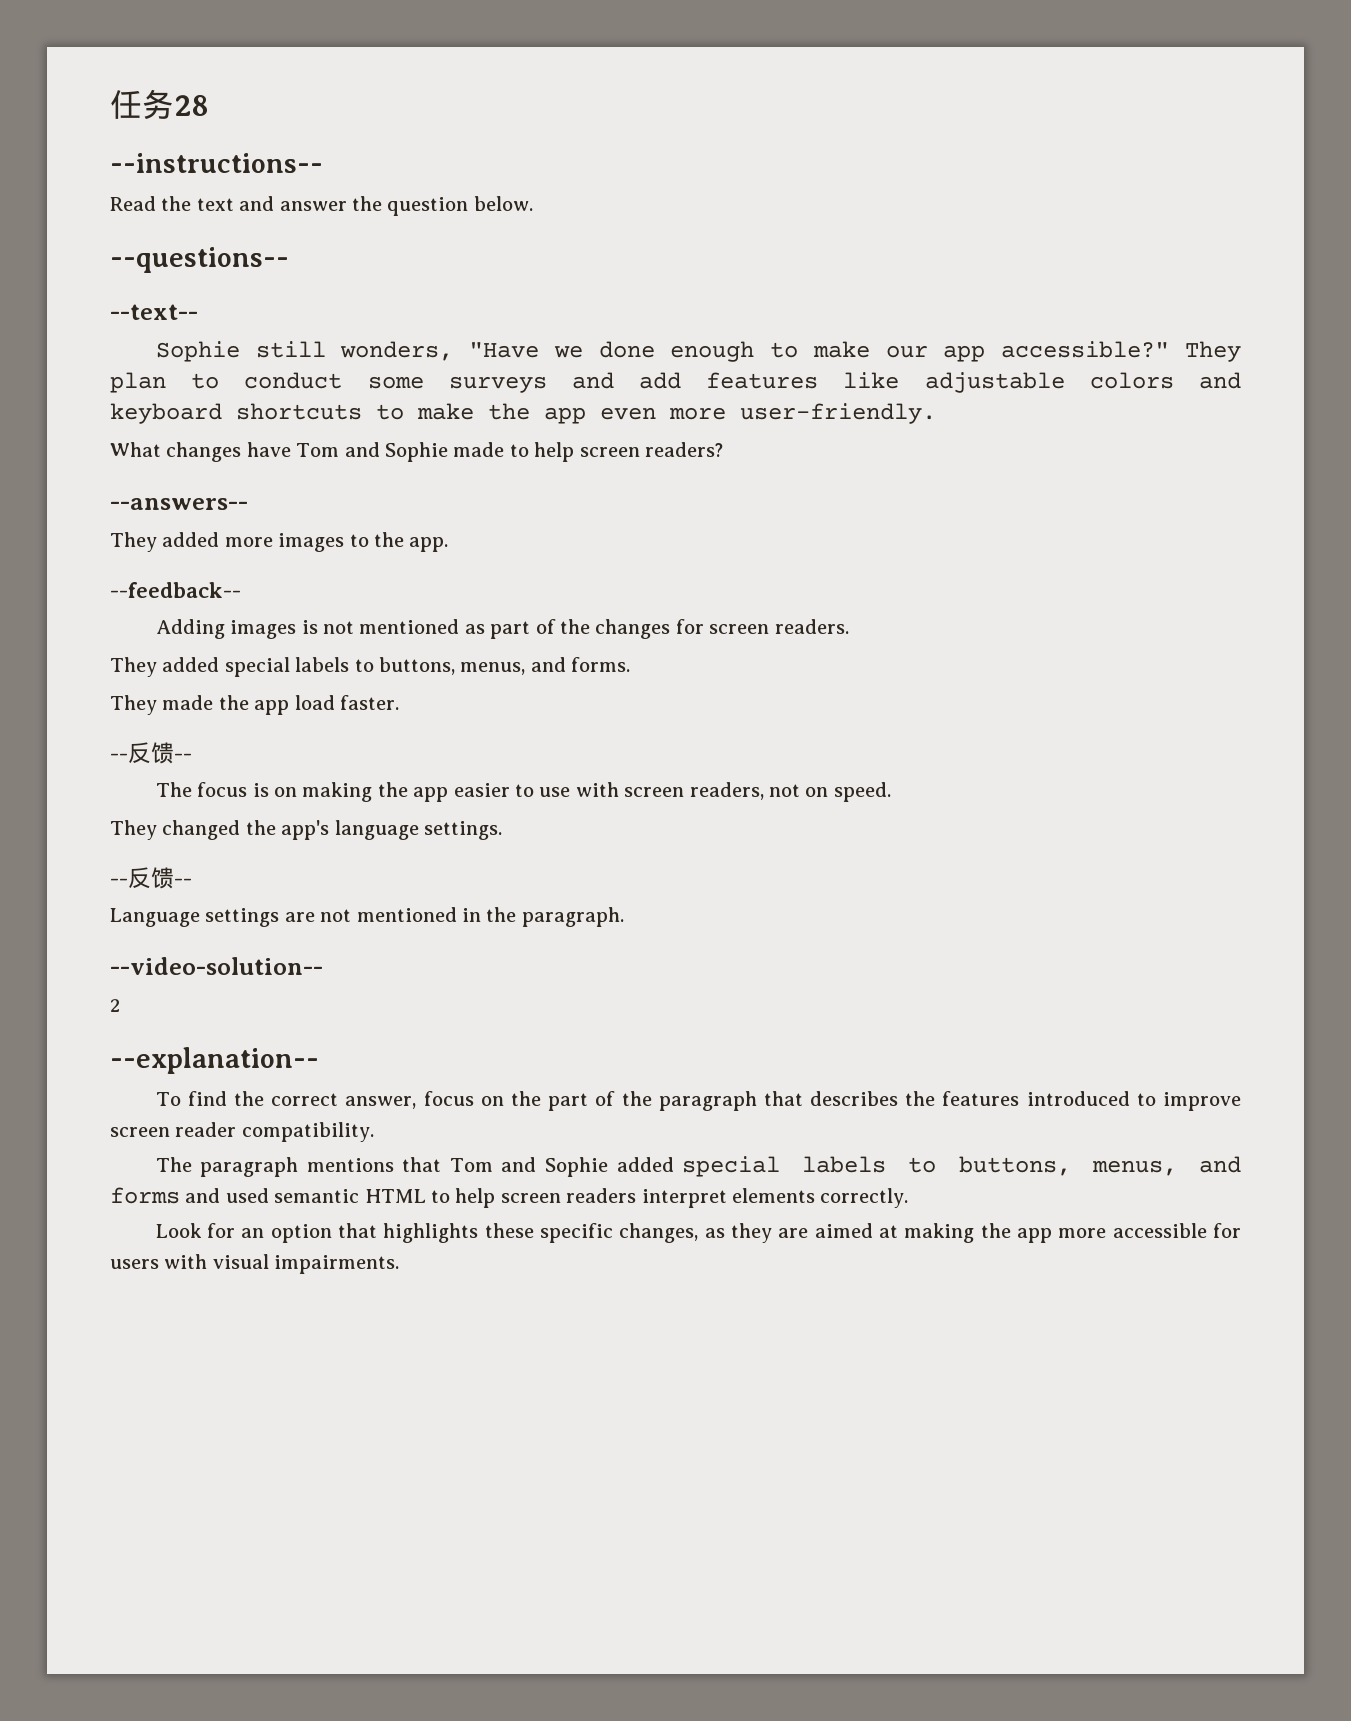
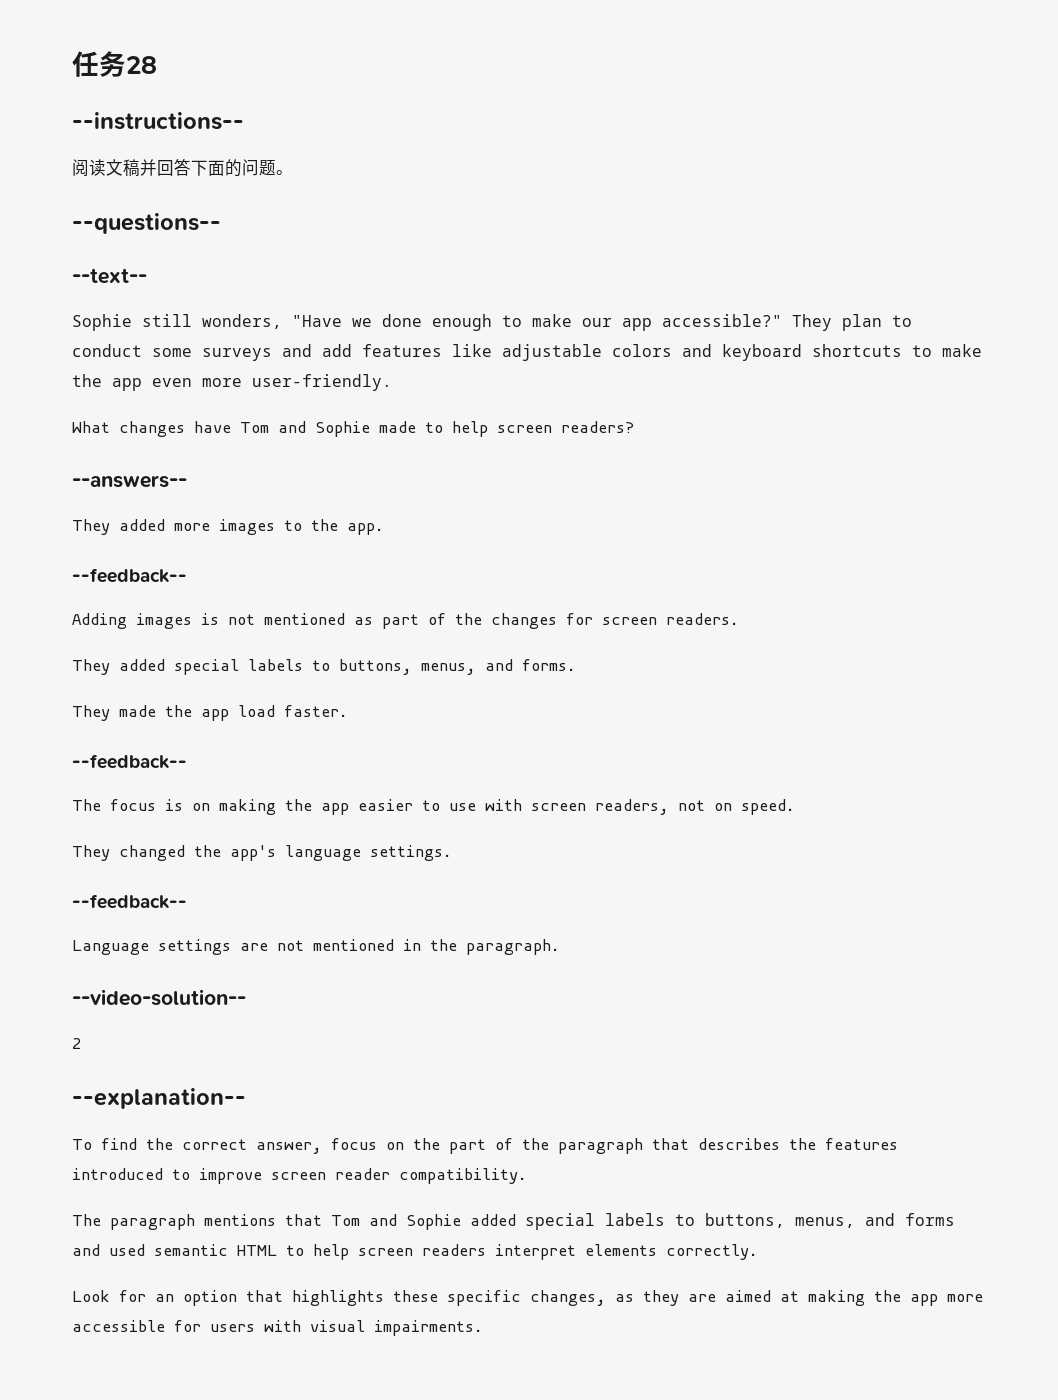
[110,196,533,216] Read the text and answer the question below. -> [72,159,293,177] 阅读文稿并回答下面的问题。
[110,742,192,764] --反馈-- -> [72,754,187,769] --feedback--
[110,867,192,889] --反馈-- -> [72,894,187,909] --feedback--

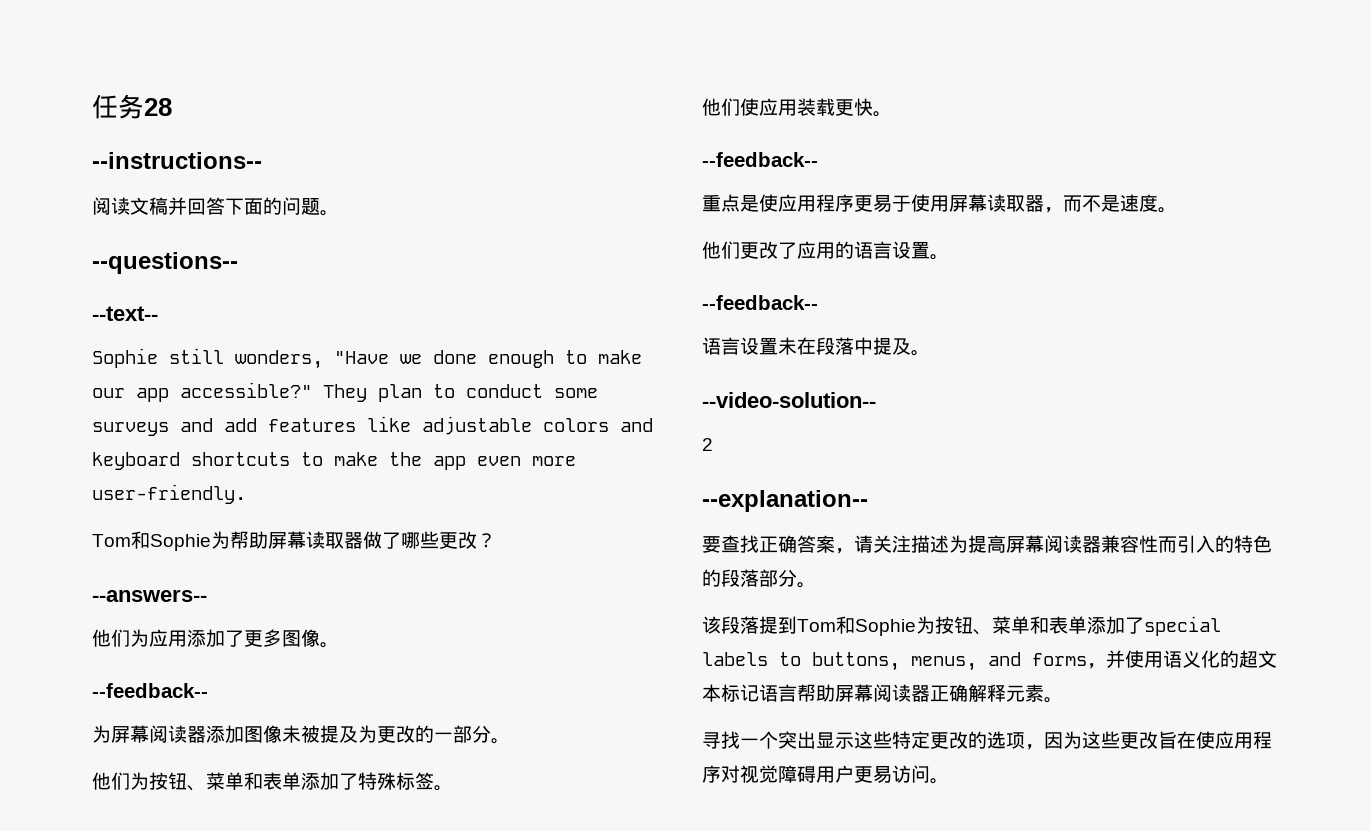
[72,421,634,437] [72,475,187,488] [72,519,384,535] [72,568,187,583] [72,613,739,629] [72,659,576,675] [72,705,348,721] [72,754,187,769] [72,799,795,815] [72,845,452,861] [72,894,187,909] [72,939,560,955] [72,989,246,1006] [72,1038,81,1049] [72,1088,246,1109] [72,1138,898,1154] [72,1168,527,1184] [72,1214,516,1230] What changes have Tom and Sophie made to help screen readers? // --answers-- // They added more images to the app. // --feedback-- // Adding images is not mentioned as part of the changes for screen readers. // They added special labels to buttons, menus, and forms. // They made the app load faster. // --feedback-- // The focus is on making the app easier to use with screen readers, not on speed. // They changed the app's language settings. // --feedback-- // Language settings are not mentioned in the paragraph. // --video-solution-- // 2 // --explanation-- // To find the correct answer, focus on the part of the paragraph that describes the features introduced to improve screen reader compatibility. // The paragraph mentions that Tom and Sophie added -> [92,531,496,551] [92,589,207,602] [92,629,339,648] [92,683,208,698] [92,725,510,744] [92,772,453,791] [702,98,892,117] [702,152,818,167] [702,194,1177,213] [702,241,949,260] [702,295,818,310] [702,337,930,356] [702,392,876,408] [702,438,713,451] [702,490,868,512] [702,535,1272,554] [702,569,816,588] [702,616,1144,636] Tom和Sophie为帮助屏幕读取器做了哪些更改？ // --answers-- // 他们为应用添加了更多图像。 // --feedback-- // 为屏幕阅读器添加图像未被提及为更改的一部分。 // 他们为按钮、菜单和表单添加了特殊标签。 // 他们使应用装载更快。 // --feedback-- // 重点是使应用程序更易于使用屏幕读取器，而不是速度。 // 他们更改了应用的语言设置。 // --feedback-- // 语言设置未在段落中提及。 // --video-solution-- // 2 // --explanation-- // 要查找正确答案，请关注描述为提高屏幕阅读器兼容性而引入的特色的段落部分。 // 该段落提到Tom和Sophie为按钮、菜单和表单添加了
[72,1244,758,1260] [72,1290,983,1306] [72,1320,483,1336] and used semantic HTML to help screen readers interpret elements correctly. // Look for an option that highlights these specific changes, as they are aimed at making the app more accessible for users with visual impairments. -> [1087,650,1277,669] [702,684,1063,703] [702,731,1272,750] [702,765,949,784] ，并使用语义化的超文本标记语言帮助屏幕阅读器正确解释元素。 // 寻找一个突出显示这些特定更改的选项，因为这些更改旨在使应用程序对视觉障碍用户更易访问。

